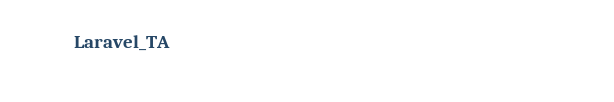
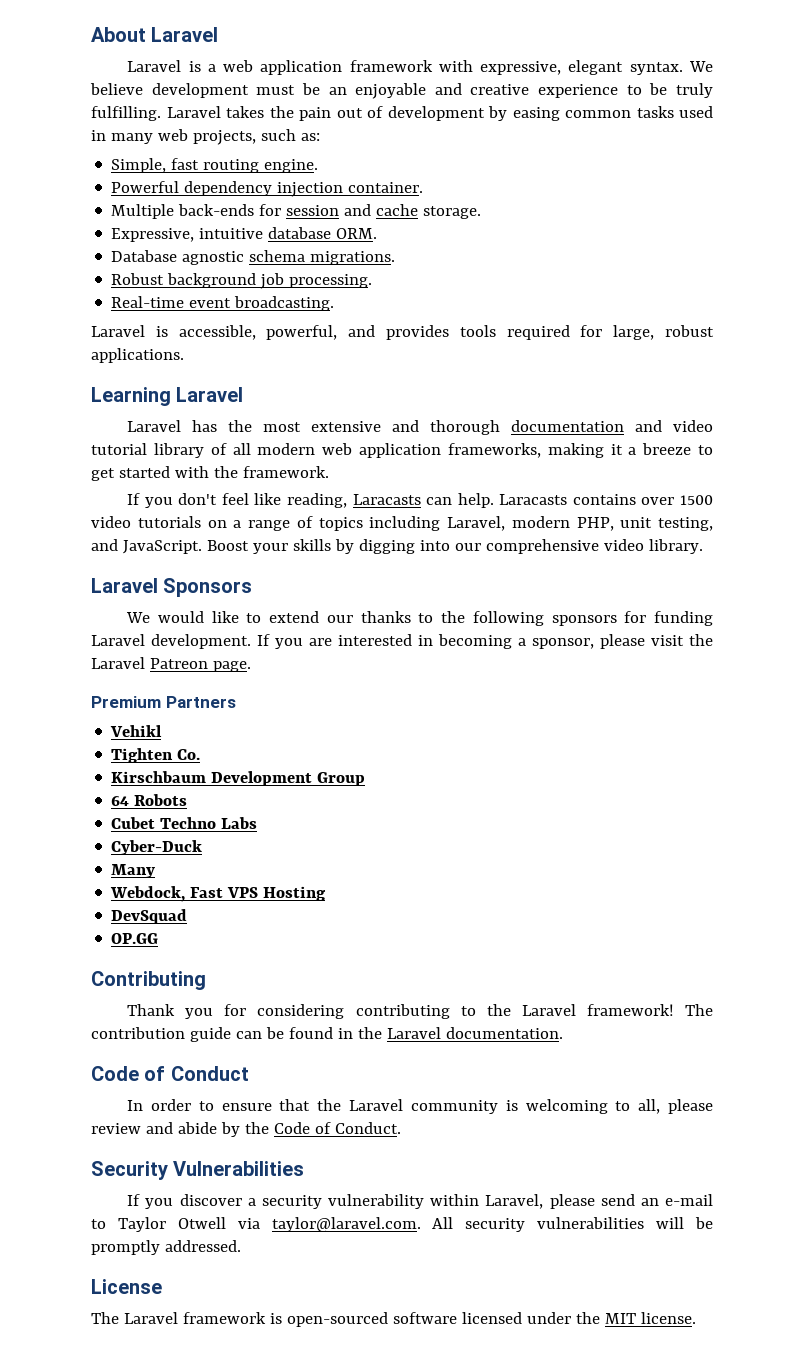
[74,35,170,51] Laravel_TA -> [91,27,219,42] [127,60,713,75] [90,83,713,99] [91,106,713,121] [91,129,320,145] [111,158,319,173] [111,181,424,197] [111,204,482,219] [111,227,378,242] [111,250,396,265] [111,273,373,289] [111,296,335,311] [91,325,714,340] [91,348,184,363] [91,387,244,406] [127,420,713,435] [91,443,713,458] [91,466,329,481] [127,493,713,508] [91,516,713,531] [91,539,703,554] [91,578,253,597] [126,611,713,626] [91,634,713,649] [91,657,251,672] [91,696,236,708] [110,725,163,737] [111,748,201,763] [111,771,366,786] [111,794,188,806] [111,817,258,829] [111,840,203,855] [111,864,156,878] [110,886,327,902] [111,909,188,924] [111,933,159,944] [91,971,206,990] [127,1004,713,1019] [91,1027,563,1042] [91,1066,249,1081] [127,1099,714,1114] [91,1122,401,1137] [91,1161,305,1180] [127,1194,713,1209] [91,1217,714,1232] [91,1240,241,1255] [91,1279,162,1294] [91,1312,696,1327] About Laravel // Laravel is a web application framework with expressive, elegant syntax. We believe development must be an enjoyable and creative experience to be truly fulfilling. Laravel takes the pain out of development by easing common tasks used in many web projects, such as: // Simple, fast routing engine. // Powerful dependency injection container. // Multiple back-ends for session and cache storage. // Expressive, intuitive database ORM. // Database agnostic schema migrations. // Robust background job processing. // Real-time event broadcasting. // Laravel is accessible, powerful, and provides tools required for large, robust applications. // Learning Laravel // Laravel has the most extensive and thorough documentation and video tutorial library of all modern web application frameworks, making it a breeze to get started with the framework. // If you don't feel like reading, Laracasts can help. Laracasts contains over 1500 video tutorials on a range of topics including Laravel, modern PHP, unit testing, and JavaScript. Boost your skills by digging into our comprehensive video library. // Laravel Sponsors // We would like to extend our thanks to the following sponsors for funding Laravel development. If you are interested in becoming a sponsor, please visit the Laravel Patreon page. // Premium Partners // Vehikl // Tighten Co. // Kirschbaum Development Group // 64 Robots // Cubet Techno Labs // Cyber-Duck // Many // Webdock, Fast VPS Hosting // DevSquad // OP.GG // Contributing // Thank you for considering contributing to the Laravel framework! The contribution guide can be found in the Laravel documentation. // Code of Conduct // In order to ensure that the Laravel community is welcoming to all, please review and abide by the Code of Conduct. // Security Vulnerabilities // If you discover a security vulnerability within Laravel, please send an e-mail to Taylor Otwell via taylor@laravel.com. All security vulnerabilities will be promptly addressed. // License // The Laravel framework is open-sourced software licensed under the MIT license.

